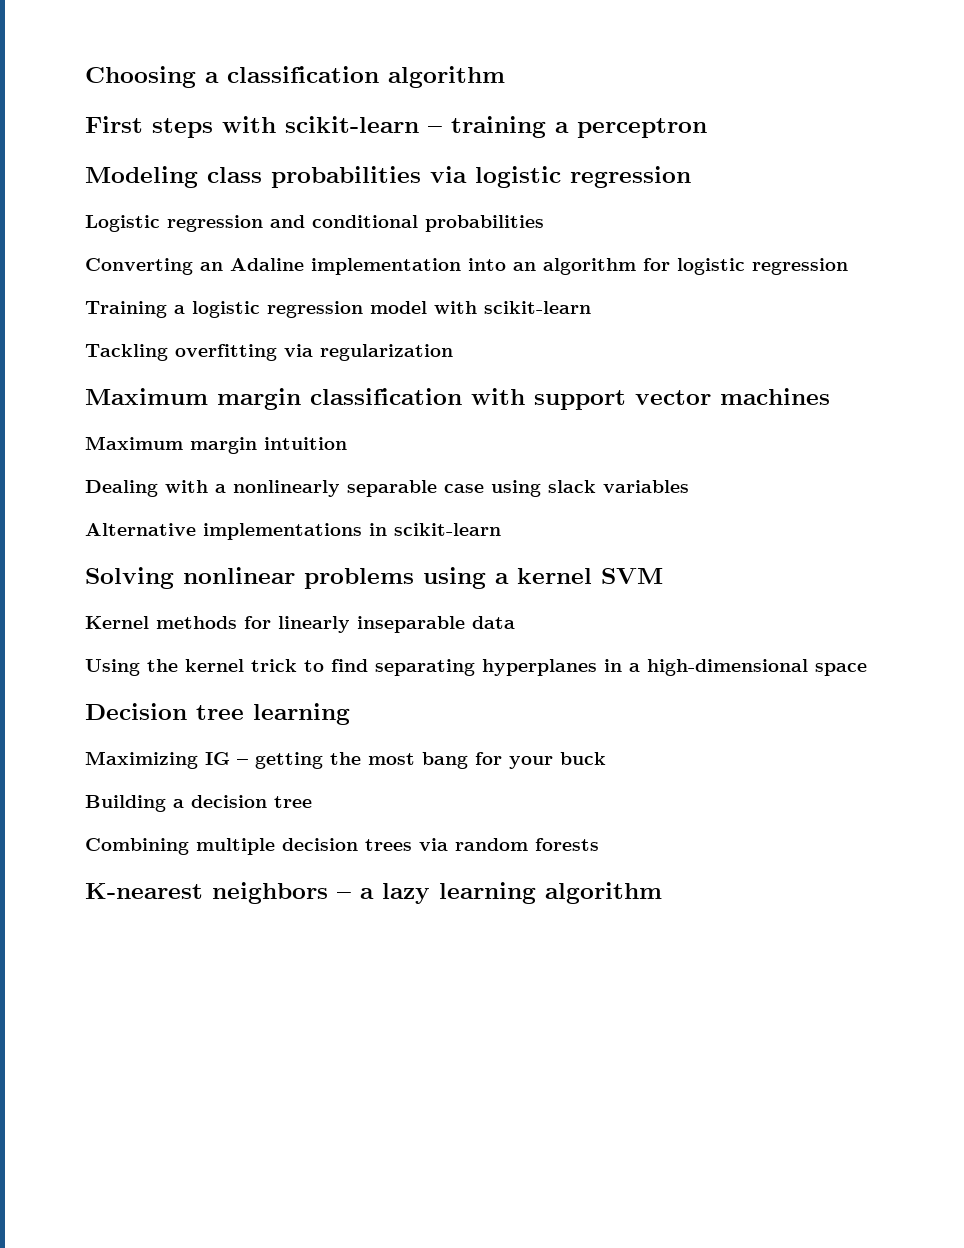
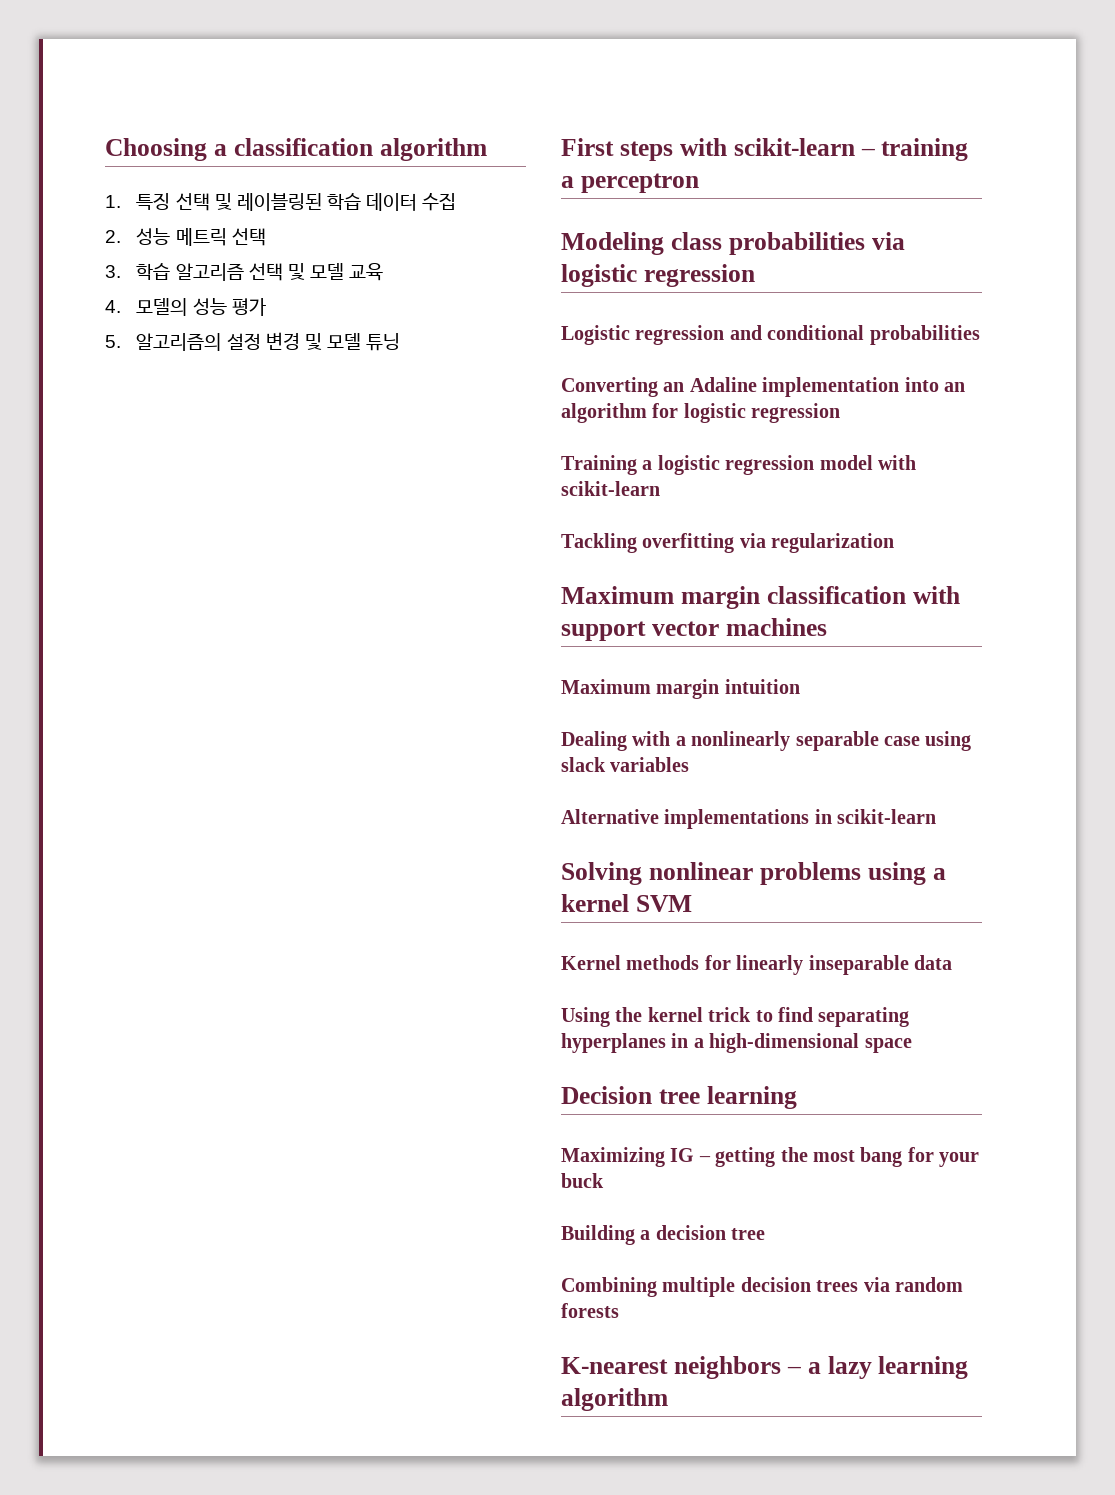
(505, 77) none -> [105,193,457,211] [105,228,266,246] [105,263,384,281] [105,298,266,316] [105,332,401,351] // 1. 특징 선택 및 레이블링된 학습 데이터 수집 // 2. 성능 메트릭 선택 // 3. 학습 알고리즘 선택 및 모델 교육 // 4. 모델의 성능 평가 // 5. 알고리즘의 설정 변경 및 모델 튜닝

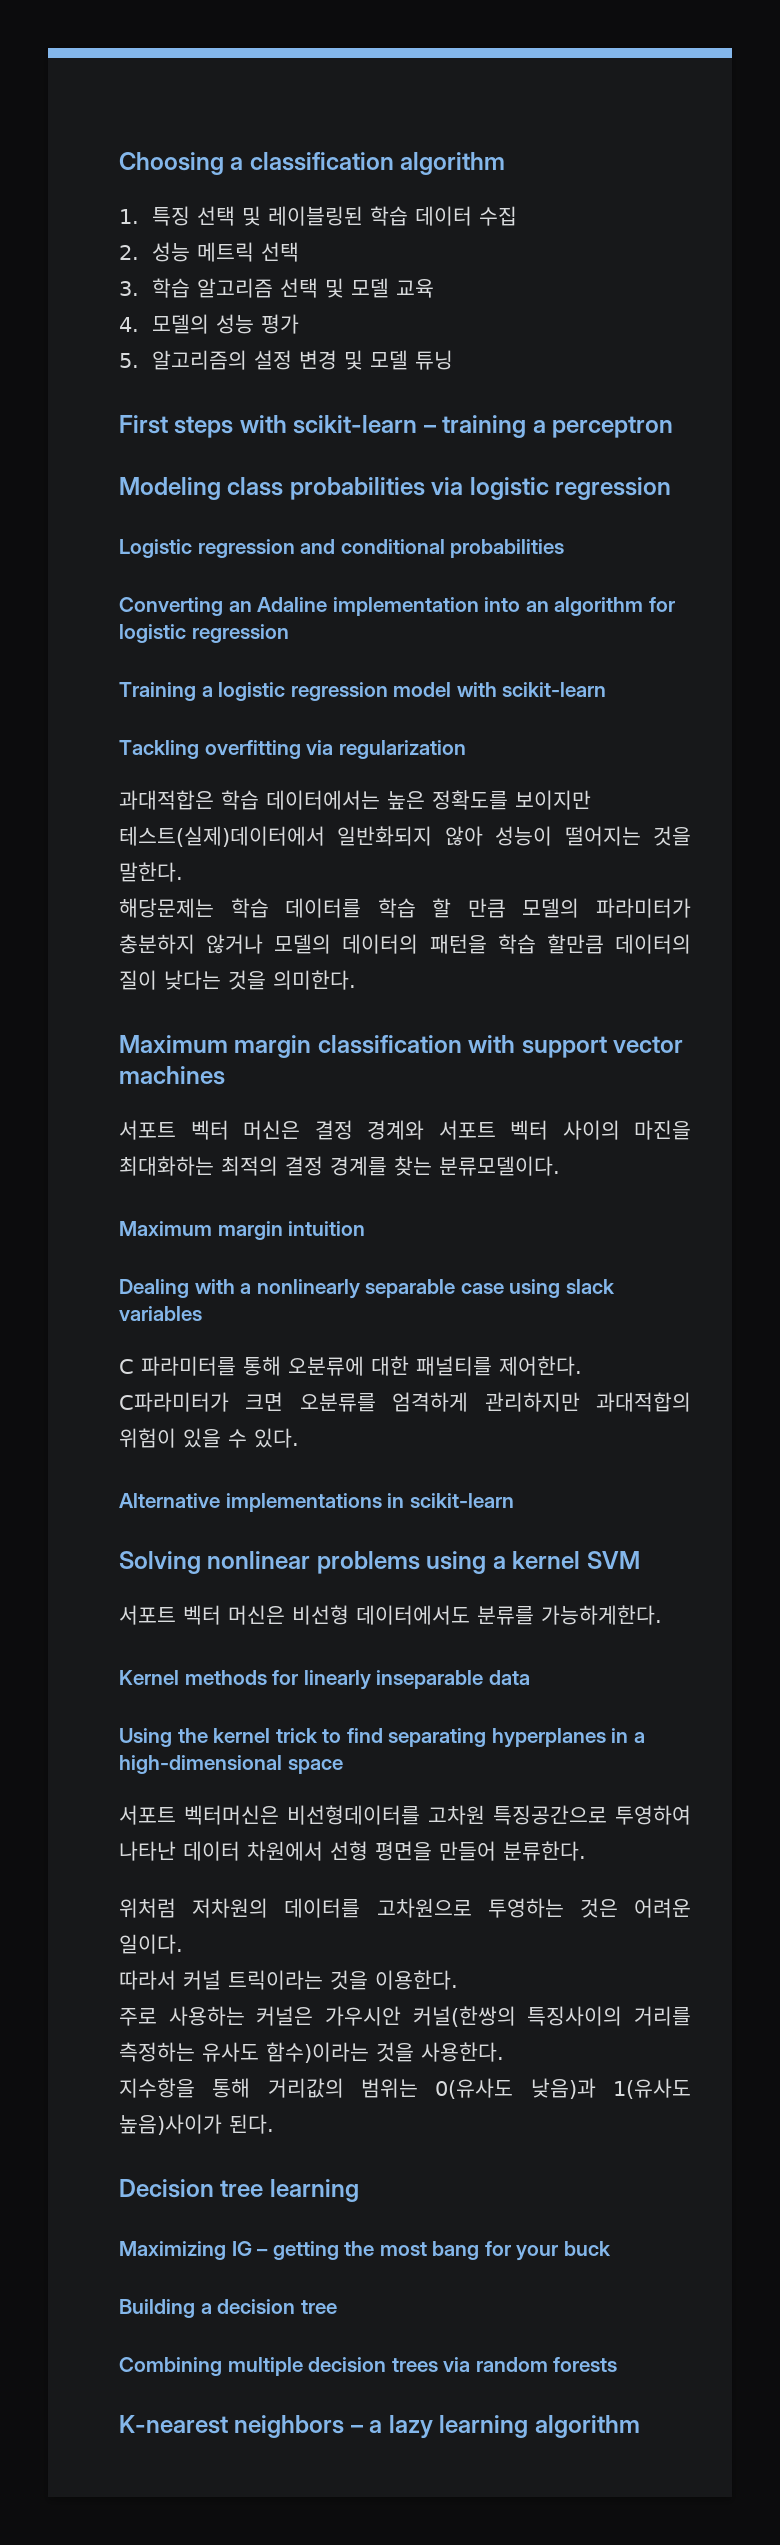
(895, 543) none -> [119,790,591,810] [119,826,691,847] [119,862,183,882] [119,898,691,918] [119,934,692,954] [119,970,356,990] // 과대적합은 학습 데이터에서는 높은 정확도를 보이지만 테스트(실제)데이터에서 일반화되지 않아 성능이 떨어지는 것을 말한다. // 해당문제는 학습 데이터를 학습 할 만큼 모델의 파라미터가 충분하지 않거나 모델의 데이터의 패턴을 학습 할만큼 데이터의 질이 낮다는 것을 의미한다.
(827, 627) none -> [119,1120,691,1140] [119,1156,560,1176] // 서포트 벡터 머신은 결정 경계와 서포트 벡터 사이의 마진을 최대화하는 최적의 결정 경계를 찾는 분류모델이다.
(690, 764) none -> [119,1356,582,1376] [119,1392,691,1412] [119,1428,299,1448] // C 파라미터를 통해 오분류에 대한 패널티를 제어한다. C파라미터가 크면 오분류를 엄격하게 관리하지만 과대적합의 위험이 있을 수 있다.
(692, 903) none -> [119,1605,662,1625] // 서포트 벡터 머신은 비선형 데이터에서도 분류를 가능하게한다.
(912, 1045) none -> [119,1805,691,1825] [119,1841,586,1861] [119,1898,691,1918] [119,1934,183,1954] [119,1970,458,1990] [119,2006,691,2027] [119,2042,504,2063] [119,2078,691,2099] [119,2114,274,2135] // 서포트 벡터머신은 비선형데이터를 고차원 특징공간으로 투영하여 나타난 데이터 차원에서 선형 평면을 만들어 분류한다. // 위처럼 저차원의 데이터를 고차원으로 투영하는 것은 어려운 일이다. // 따라서 커널 트릭이라는 것을 이용한다. // 주로 사용하는 커널은 가우시안 커널(한쌍의 특징사이의 거리를 측정하는 유사도 함수)이라는 것을 사용한다. // 지수항을 통해 거리값의 범위는 0(유사도 낮음)과 1(유사도 높음)사이가 된다.

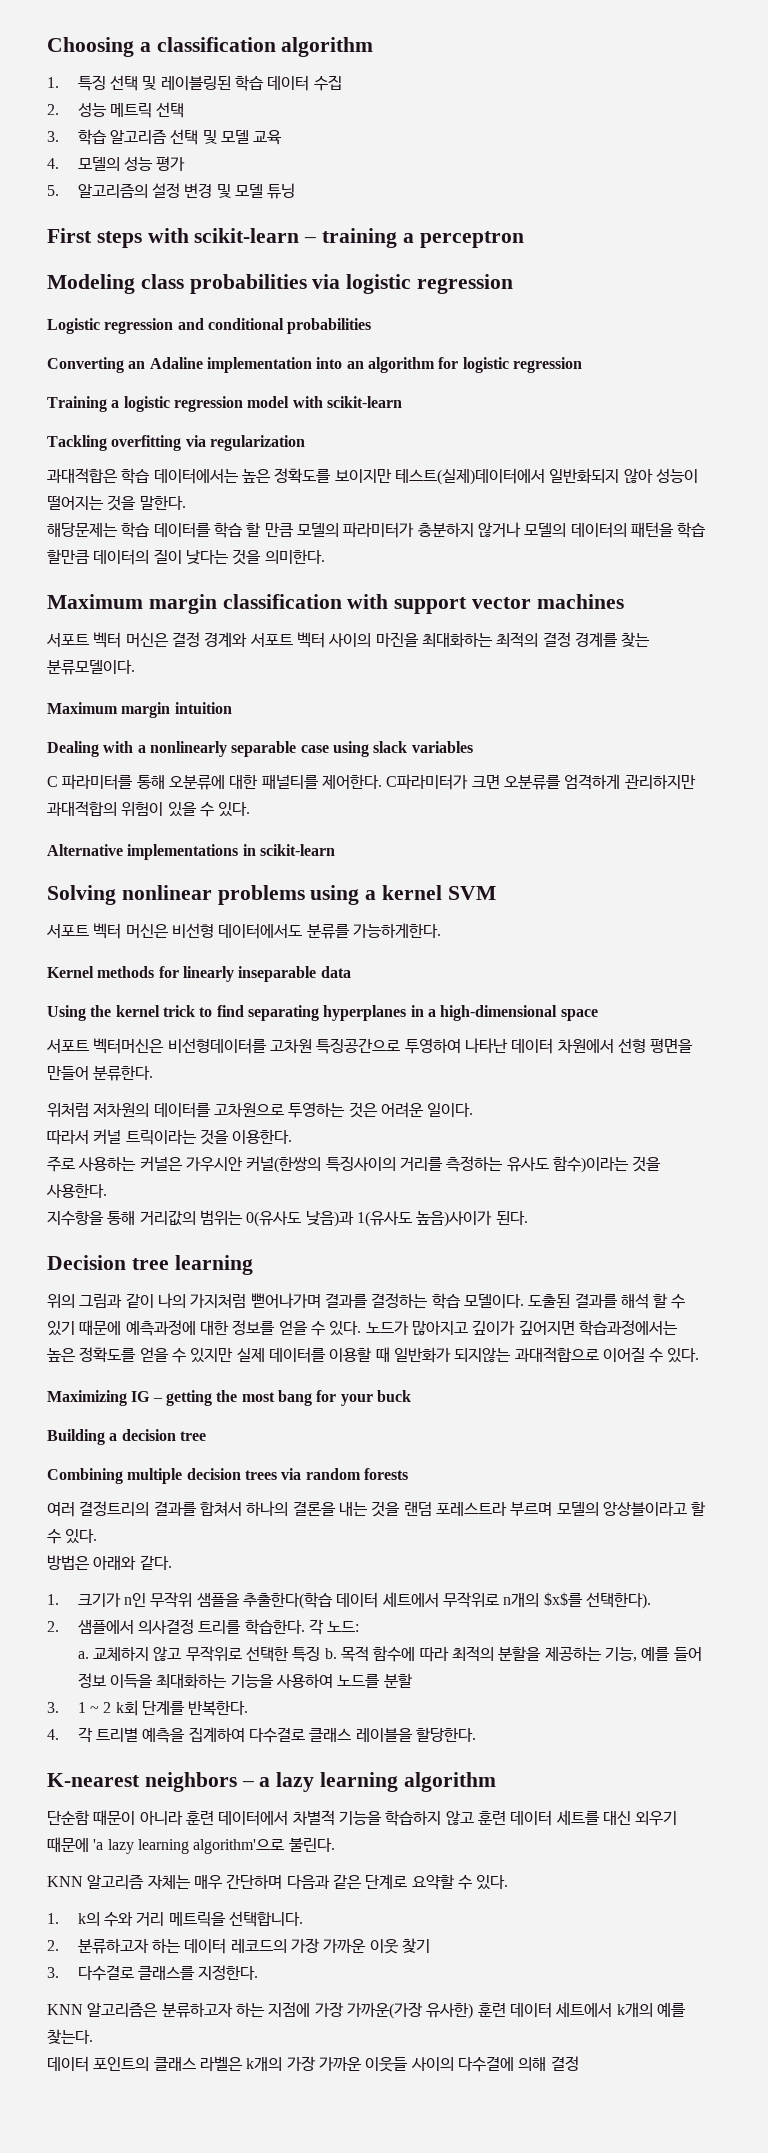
(359, 2190) none -> [47,1293,686,1309] [47,1320,678,1336] [47,1347,700,1363] // 위의 그림과 같이 나의 가지처럼 뻗어나가며 결과를 결정하는 학습 모델이다. 도출된 결과를 해석 할 수 있기 때문에 예측과정에 대한 정보를 얻을 수 있다. 노드가 많아지고 깊이가 깊어지면 학습과정에서는 높은 정확도를 얻을 수 있지만 실제 데이터를 이용할 때 일반화가 되지않는 과대적합으로 이어질 수 있다.
(618, 2364) none -> [47,1501,707,1517] [47,1529,98,1544] [47,1555,172,1570] [47,1592,652,1609] [47,1619,360,1635] [77,1646,702,1662] [77,1673,413,1689] [47,1700,249,1716] [47,1727,477,1743] // 여러 결정트리의 결과를 합쳐서 하나의 결론을 내는 것을 랜덤 포레스트라 부르며 모델의 앙상블이라고 할 수 있다. // 방법은 아래와 같다. // 1. 크기가 n인 무작위 샘플을 추출한다(학습 데이터 세트에서 무작위로 n개의 $x$를 선택한다). // 2. 샘플에서 의사결정 트리를 학습한다. 각 노드: // a. 교체하지 않고 무작위로 선택한 특징 b. 목적 함수에 따라 최적의 분할을 제공하는 기능, 예를 들어 정보 이득을 최대화하는 기능을 사용하여 노드를 분할 // 3. 1 ~ 2 k회 단계를 반복한다. // 4. 각 트리별 예측을 집계하여 다수결로 클래스 레이블을 할당한다.
(640, 2426) none -> [47,1810,678,1826] [47,1837,335,1854] [47,1874,509,1890] [47,1911,304,1927] [47,1938,431,1954] [47,1965,259,1981] [47,2002,686,2019] [47,2029,93,2044] [47,2056,579,2072] // 단순함 때문이 아니라 훈련 데이터에서 차별적 기능을 학습하지 않고 훈련 데이터 세트를 대신 외우기 때문에 'a lazy learning algorithm'으로 불린다. // KNN 알고리즘 자체는 매우 간단하며 다음과 같은 단계로 요약할 수 있다. // 1. k의 수와 거리 메트릭을 선택합니다. // 2. 분류하고자 하는 데이터 레코드의 가장 가까운 이웃 찾기 // 3. 다수결로 클래스를 지정한다. // KNN 알고리즘은 분류하고자 하는 지점에 가장 가까운(가장 유사한) 훈련 데이터 세트에서 k개의 예를 찾는다. // 데이터 포인트의 클래스 라벨은 k개의 가장 가까운 이웃들 사이의 다수결에 의해 결정

